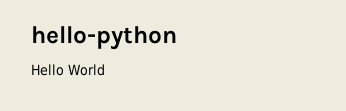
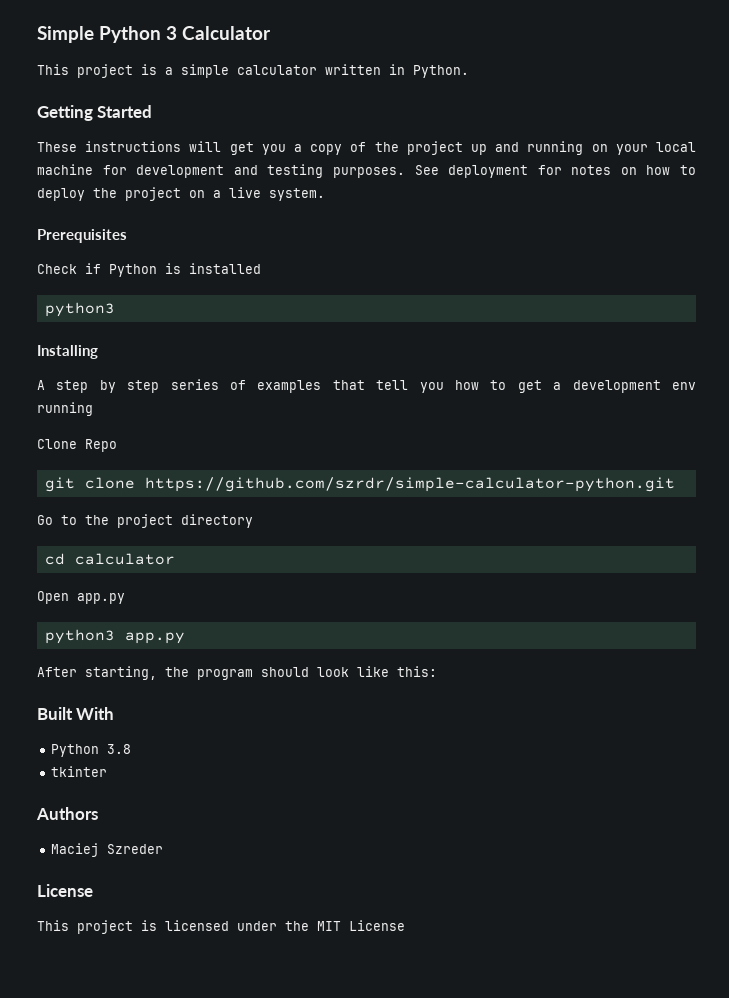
[31,26,177,50] [31,64,105,76] hello-python // Hello World -> [37,26,271,43] [37,64,469,78] [37,105,153,121] [37,141,696,155] [37,164,697,178] [37,187,325,201] [37,229,127,243] [37,263,261,277] [44,302,115,317] [37,345,98,359] [37,379,696,393] [37,402,93,416] [37,439,117,452] [44,477,675,492] [37,514,253,528] [44,553,175,565] [37,591,125,604] [44,629,185,644] [37,666,437,680] [37,707,115,720] [51,744,132,757] [51,766,108,777] [36,807,98,820] [51,843,164,857] [37,884,93,897] [37,920,405,934] Simple Python 3 Calculator // This project is a simple calculator written in Python. // Getting Started // These instructions will get you a copy of the project up and running on your local machine for development and testing purposes. See deployment for notes on how to deploy the project on a live system. // Prerequisites // Check if Python is installed // python3 // Installing // A step by step series of examples that tell you how to get a development env running // Clone Repo // git clone https://github.com/szrdr/simple-calculator-python.git // Go to the project directory // cd calculator // Open app.py // python3 app.py // After starting, the program should look like this: // Built With // Python 3.8 // tkinter // Authors // Maciej Szreder // License // This project is licensed under the MIT License

